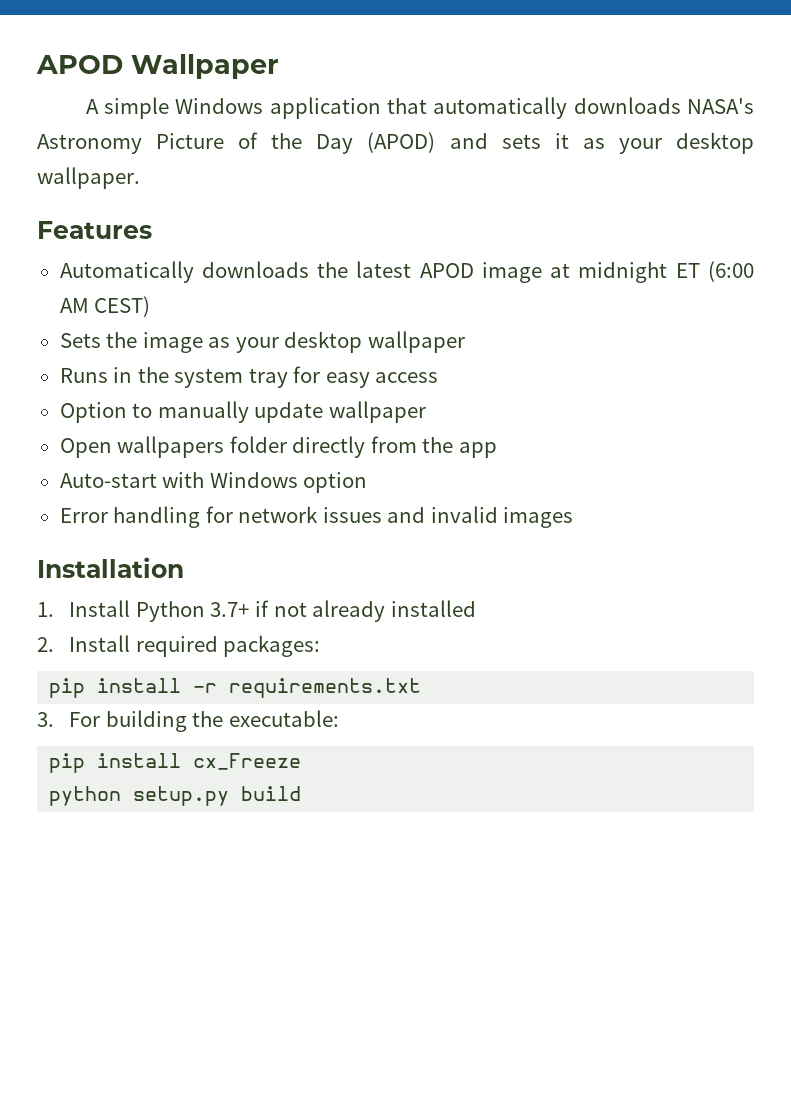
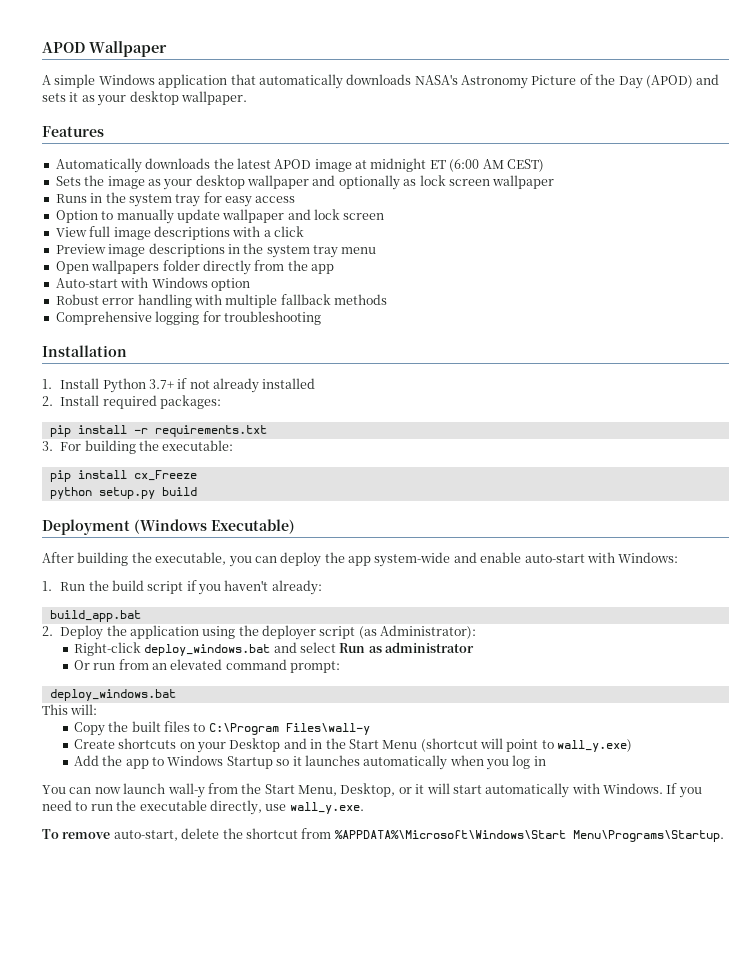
(465, 342) none -> [312,175,555,190] and optionally as lock screen wallpaper
(426, 412) none -> [287,209,385,220] [55,226,304,240] [55,243,377,258] and lock screen // View full image descriptions with a click // Preview image descriptions in the system tray menu
[59,506,574,528] Error handling for network issues and invalid images -> [55,294,387,308] [55,311,321,325] Robust error handling with multiple fallback methods // Comprehensive logging for troubleshooting
(302, 793) none -> [42,519,295,535] [42,552,679,567] [42,580,322,595] [49,610,141,622] [42,625,477,640] [73,642,475,656] [73,659,341,673] [49,689,176,701] [42,704,98,715] [73,721,370,736] [73,738,633,753] [73,755,546,770] [42,783,702,798] [42,800,364,815] [42,828,724,842] // Deployment (Windows Executable) // After building the executable, you can deploy the app system-wide and enable auto-start with Windows: // 1. Run the build script if you haven't already: // build_app.bat // 2. Deploy the application using the deployer script (as Administrator): // Right-click deploy_windows.bat and select Run as administrator // Or run from an elevated command prompt: // deploy_windows.bat // This will: // Copy the built files to C:\Program Files\wall-y // Create shortcuts on your Desktop and in the Start Menu (shortcut will point to wall_y.exe) // Add the app to Windows Startup so it launches automatically when you log in // You can now launch wall-y from the Start Menu, Desktop, or it will start automatically with Windows. If you need to run the executable directly, use wall_y.exe. // To remove auto-start, delete the shortcut from %APPDATA%\Microsoft\Windows\Start Menu\Programs\Startup.

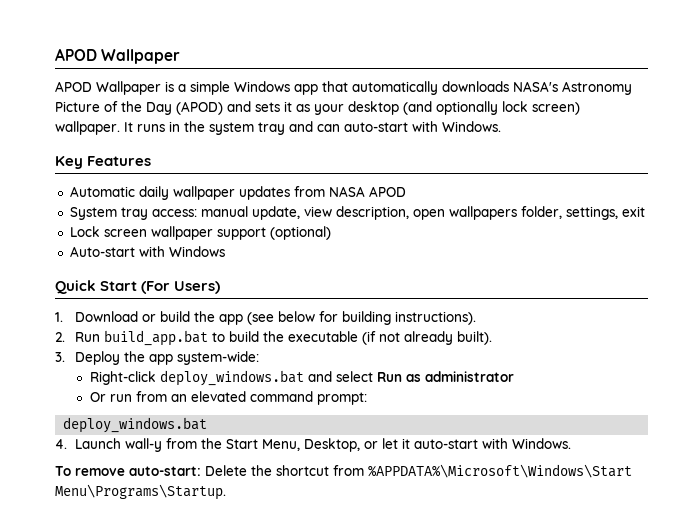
[42,75,51,85] A -> [55,81,186,95] APOD Wallpaper is a
[158,74,228,88] application -> [294,84,318,95] app
[180,91,247,105] [42,126,104,137] [55,158,544,173] [55,175,555,190] [55,192,296,207] [55,209,385,224] [55,226,304,240] [55,243,377,258] [55,260,334,275] [55,277,250,291] [55,294,387,308] [55,311,321,325] [42,345,127,357] [42,378,316,393] [42,395,221,409] [49,425,267,437] [42,440,234,454] [49,470,197,482] [49,487,197,499] [42,519,295,535] [42,552,679,567] [42,580,322,595] [49,610,141,622] [42,625,477,640] wallpaper. // Features // Automatically downloads the latest APOD image at midnight ET (6:00 AM CEST) // Sets the image as your desktop wallpaper and optionally as lock screen wallpaper // Runs in the system tray for easy access // Option to manually update wallpaper and lock screen // View full image descriptions with a click // Preview image descriptions in the system tray menu // Open wallpapers folder directly from the app // Auto-start with Windows option // Robust error handling with multiple fallback methods // Comprehensive logging for troubleshooting // Installation // 1. Install Python 3.7+ if not already installed // 2. Install required packages: // pip install -r requirements.txt // 3. For building the executable: // pip install cx_Freeze // python setup.py build // Deployment (Windows Executable) // After building the executable, you can deploy the app system-wide and enable auto-start with Windows: // 1. Run the build script if you haven't already: // build_app.bat // 2. Deploy the application using the deployer script (as Administrator): -> [403,101,580,115] [55,121,501,135] [55,156,152,169] [69,186,406,200] [69,206,645,220] [69,226,331,240] [69,246,225,257] [55,280,221,294] [55,311,476,325] [55,330,492,346] [55,351,259,365] (and optionally lock screen) wallpaper. It runs in the system tray and can auto-start with Windows. // Key Features // Automatic daily wallpaper updates from NASA APOD // System tray access: manual update, view description, open wallpapers folder, settings, exit // Lock screen wallpaper support (optional) // Auto-start with Windows // Quick Start (For Users) // 1. Download or build the app (see below for building instructions). // 2. Run build_app.bat to build the executable (if not already built). // 3. Deploy the app system-wide:
[42,704,98,715] [73,721,370,736] [73,738,633,753] [73,755,546,770] [42,783,166,794] This will: // Copy the built files to C:\Program Files\wall-y // Create shortcuts on your Desktop and in the Start Menu (shortcut will point to wall_y.exe) // Add the app to Windows Startup so it launches automatically when you log in // You can now launch -> [55,438,121,449] 4. Launch
[415,783,702,798] [42,800,364,815] it will start automatically with Windows. If you need to run the executable directly, use wall_y.exe. -> [381,438,571,449] let it auto-start with Windows.
[113,828,220,841] auto-start, delete -> [129,465,247,476] auto-start: Delete

